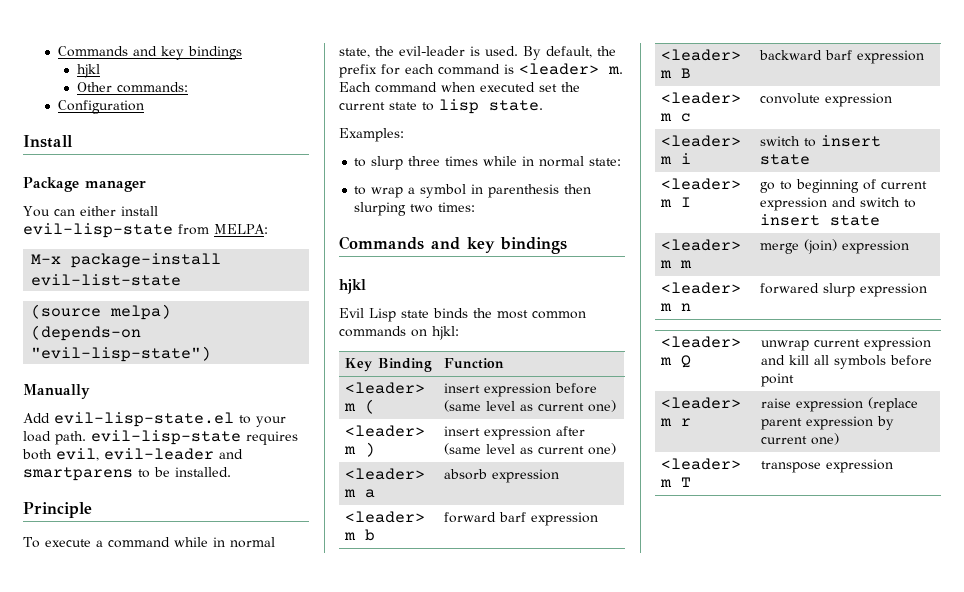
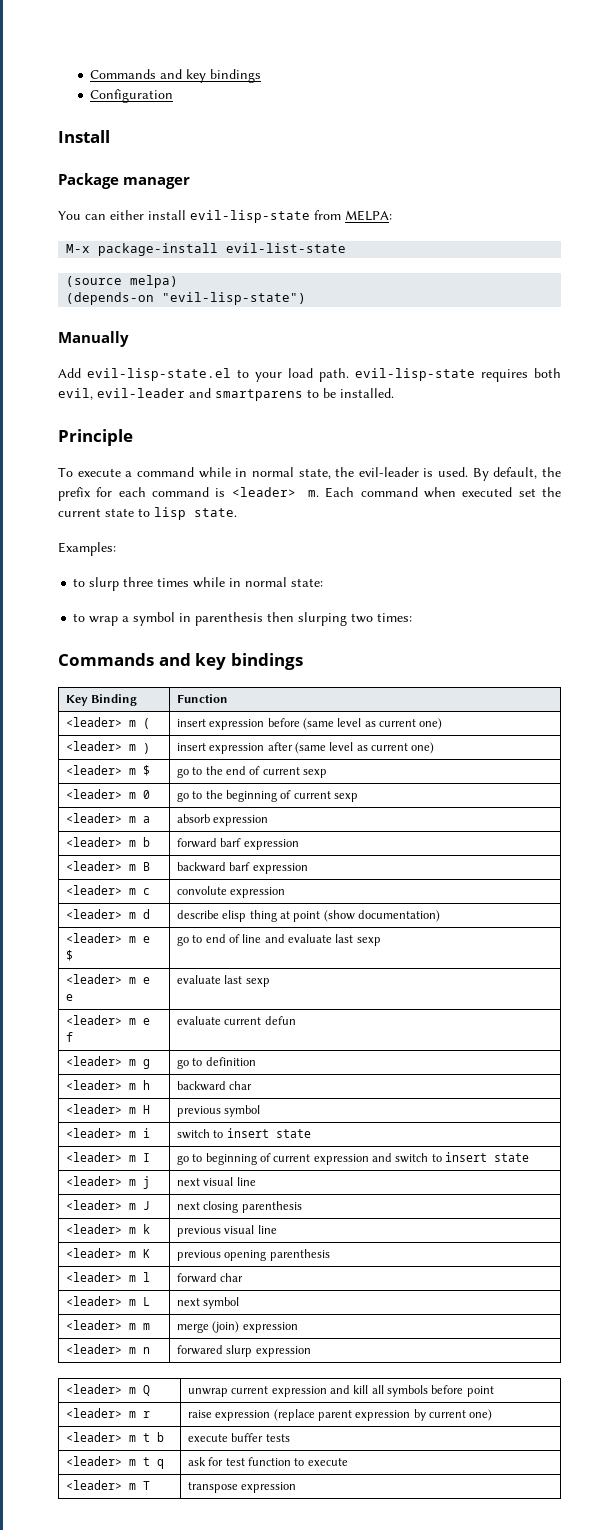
[57,46,242,60] [76,64,100,78] [76,82,188,93] Commands and key bindings // hjkl // Other commands: -> [90,69,262,83] Commands and key bindings
[339,279,366,294] [339,308,586,322] [339,326,459,340] // hjkl // Evil Lisp state binds the most common commands on hjkl: -> (303, 661) none
(616, 449) none -> [65,765,150,776] [176,766,328,778] [65,789,150,799] [176,790,359,802] // <leader> m $ | go to the end of current sexp // <leader> m 0 | go to the beginning of current sexp
(892, 100) none -> [65,909,150,919] [176,910,441,922] [65,933,150,943] [65,950,73,961] [176,934,381,946] [65,974,150,984] [65,994,73,1001] [176,975,270,987] [65,1015,150,1025] [65,1032,73,1042] [176,1016,296,1025] [65,1056,150,1069] [176,1057,256,1069] [65,1080,150,1090] [176,1081,253,1091] [65,1104,150,1114] [176,1105,261,1117] // <leader> m d | describe elisp thing at point (show documentation) // <leader> m e $ | go to end of line and evaluate last sexp // <leader> m e e | evaluate last sexp // <leader> m e f | evaluate current defun // <leader> m g | go to definition // <leader> m h | backward char // <leader> m H | previous symbol
(880, 220) none -> [65,1176,150,1189] [176,1177,256,1186] [65,1200,150,1210] [176,1201,302,1213] [65,1224,150,1234] [176,1225,277,1237] [65,1248,150,1258] [176,1249,330,1261] [65,1272,150,1282] [176,1273,244,1283] [65,1296,150,1306] [176,1297,240,1309] // <leader> m j | next visual line // <leader> m J | next closing parenthesis // <leader> m k | previous visual line // <leader> m K | previous opening parenthesis // <leader> m l | forward char // <leader> m L | next symbol
(839, 439) none -> [65,1432,164,1442] [187,1433,290,1442] [65,1456,164,1469] [187,1457,348,1466] // <leader> m t b | execute buffer tests // <leader> m t q | ask for test function to execute

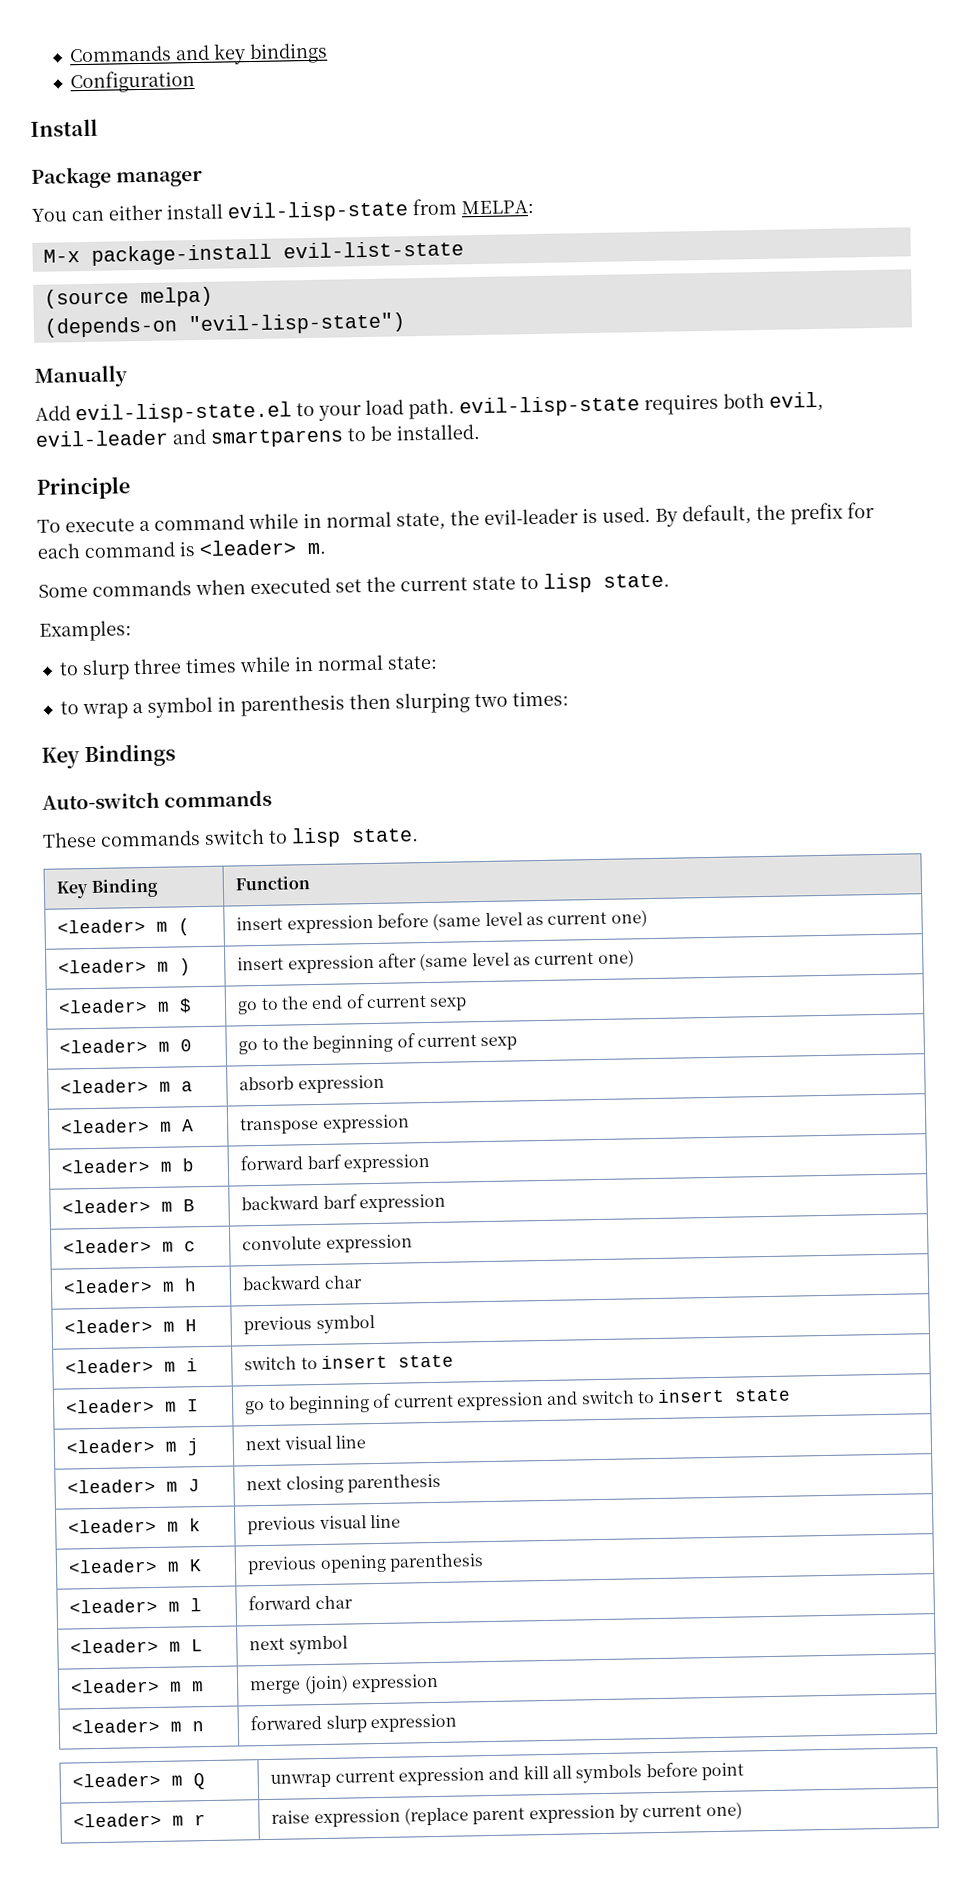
[325,487,418,498] Each command -> [38,580,192,598] // Some commands
[58,653,303,670] Commands and key bindings -> [41,743,177,769] [42,789,273,810] [42,827,419,848] Key Bindings // Auto-switch commands // These commands switch to lisp state.
(269, 820) none -> [61,1118,195,1134] [240,1114,410,1135] // <leader> m A | transpose expression
[65,909,150,919] [176,910,441,922] [65,933,150,943] [65,950,73,961] [176,934,381,946] [65,974,150,984] [65,994,73,1001] [176,975,270,987] [65,1015,150,1025] [65,1032,73,1042] [176,1016,296,1025] [65,1056,150,1069] [176,1057,256,1069] // <leader> m d | describe elisp thing at point (show documentation) // <leader> m e $ | go to end of line and evaluate last sexp // <leader> m e e | evaluate last sexp // <leader> m e f | evaluate current defun // <leader> m g | go to definition -> (413, 1243) none
[65,1432,164,1442] [187,1433,290,1442] [65,1456,164,1469] [187,1457,348,1466] [65,1480,150,1490] [187,1482,297,1493] // <leader> m t b | execute buffer tests // <leader> m t q | ask for test function to execute // <leader> m T | transpose expression -> (743, 1811) none

